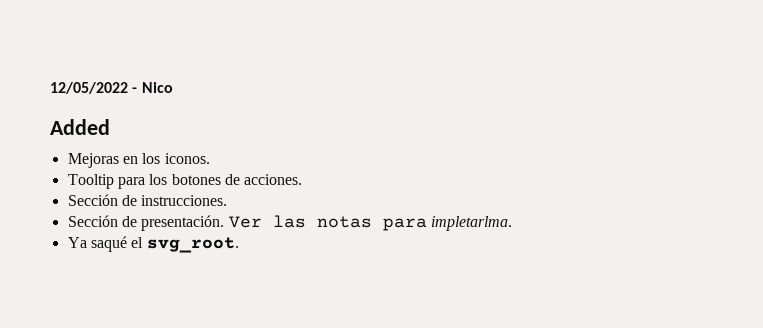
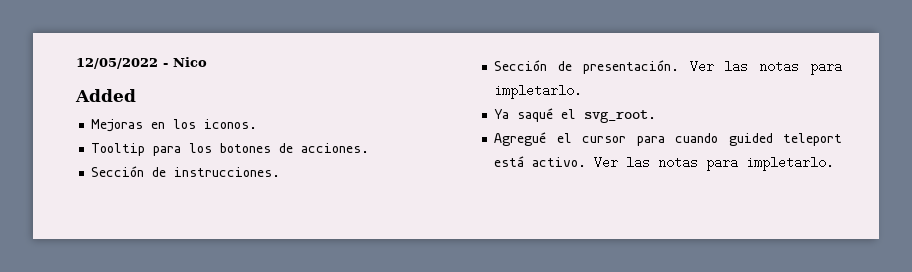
[430,216,512,231] impletarlma. -> [494,84,583,99] impletarlo.
(239, 245) none -> [494,132,842,146] [494,156,835,171] // Agregué el cursor para cuando guided teleport está activo. Ver las notas para impletarlo.

